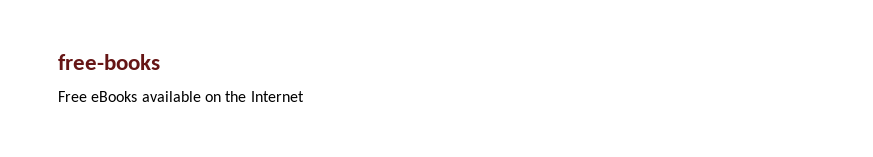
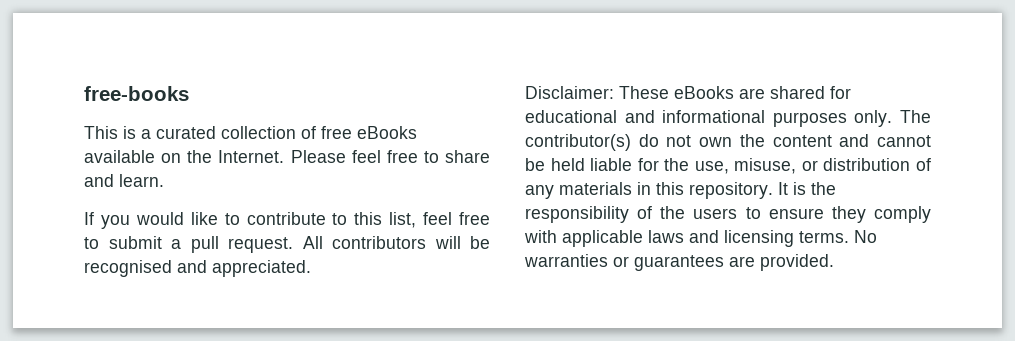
[58,91,304,102] Free eBooks available on the Internet -> [84,126,417,139] [84,150,490,163] [84,174,164,187] [84,212,490,229] [84,236,490,253] [84,260,311,277] [525,86,851,99] [525,110,931,127] [525,134,931,151] [525,158,931,174] [525,182,836,199] [525,206,931,223] [524,230,877,247] [524,254,834,271] This is a curated collection of free eBooks available on the Internet. Please feel free to share and learn. // If you would like to contribute to this list, feel free to submit a pull request. All contributors will be recognised and appreciated. // Disclaimer: These eBooks are shared for educational and informational purposes only. The contributor(s) do not own the content and cannot be held liable for the use, misuse, or distribution of any materials in this repository. It is the responsibility of the users to ensure they comply with applicable laws and licensing terms. No warranties or guarantees are provided.

